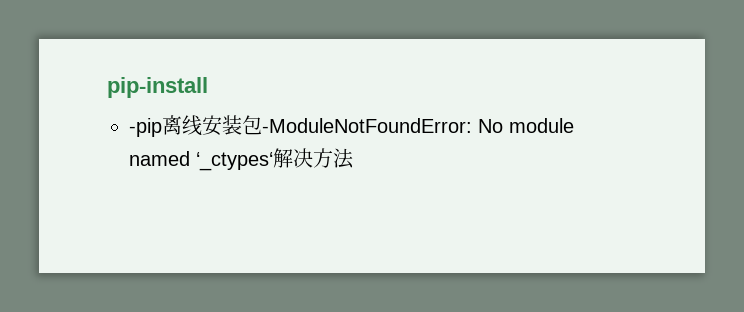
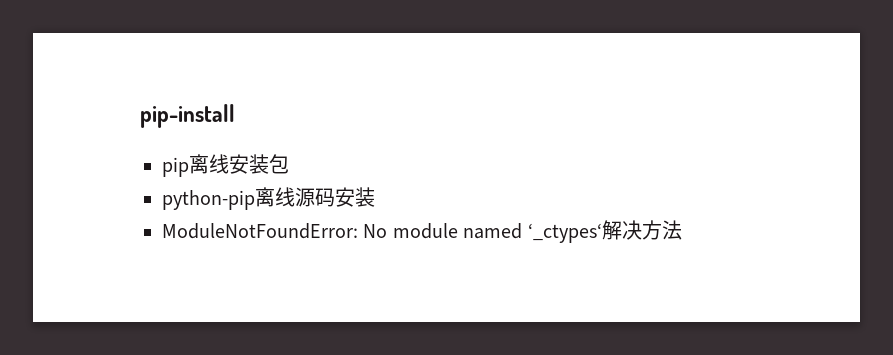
[129,118,162,137] -pip -> [162,157,189,177] pip
[262,118,472,133] -ModuleNotFoundError: -> [162,187,375,210] [162,223,358,239] // python-pip离线源码安装 // ModuleNotFoundError:

